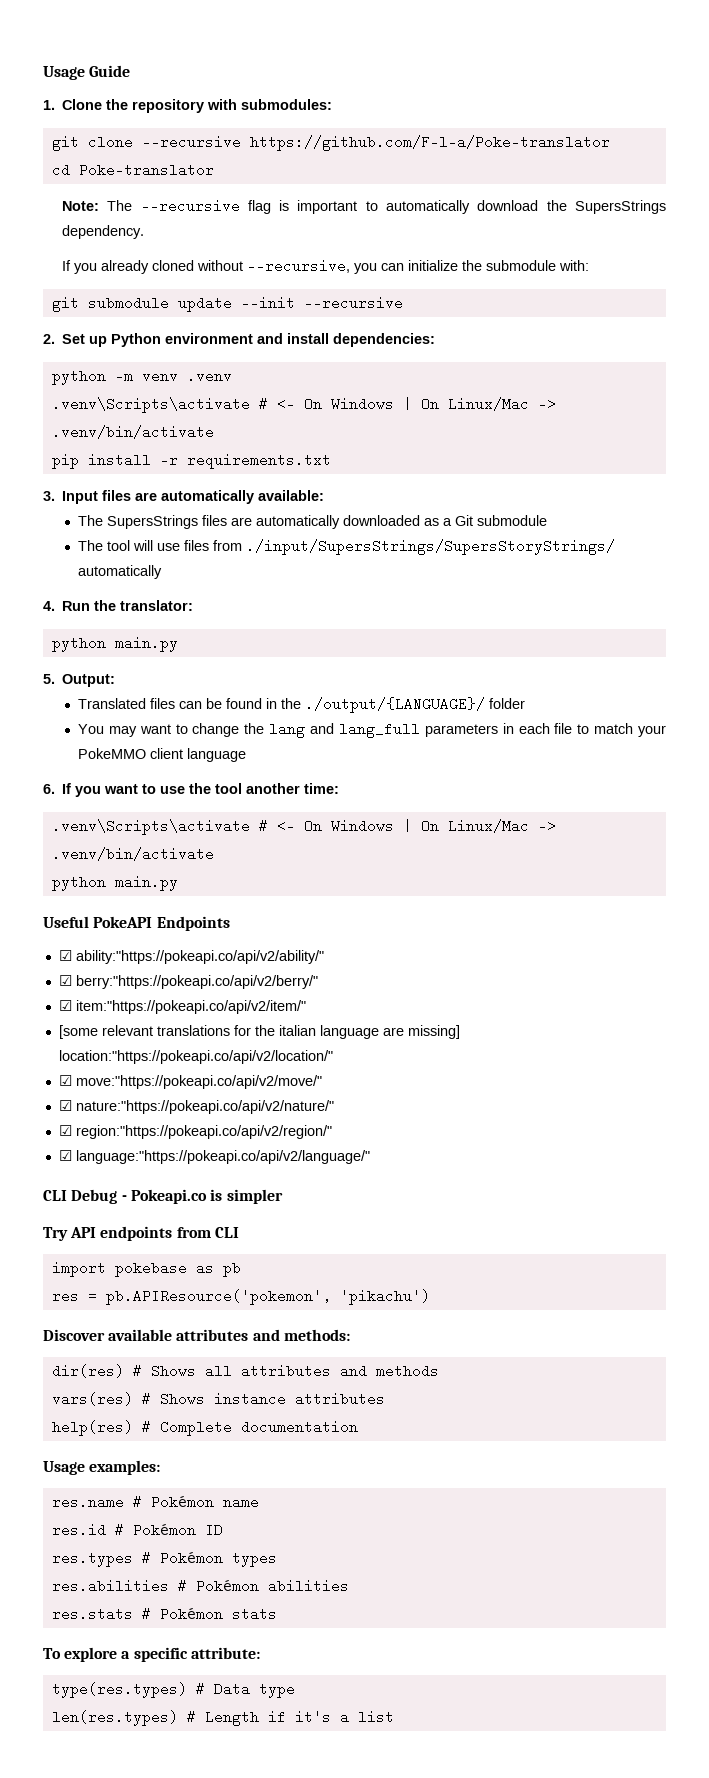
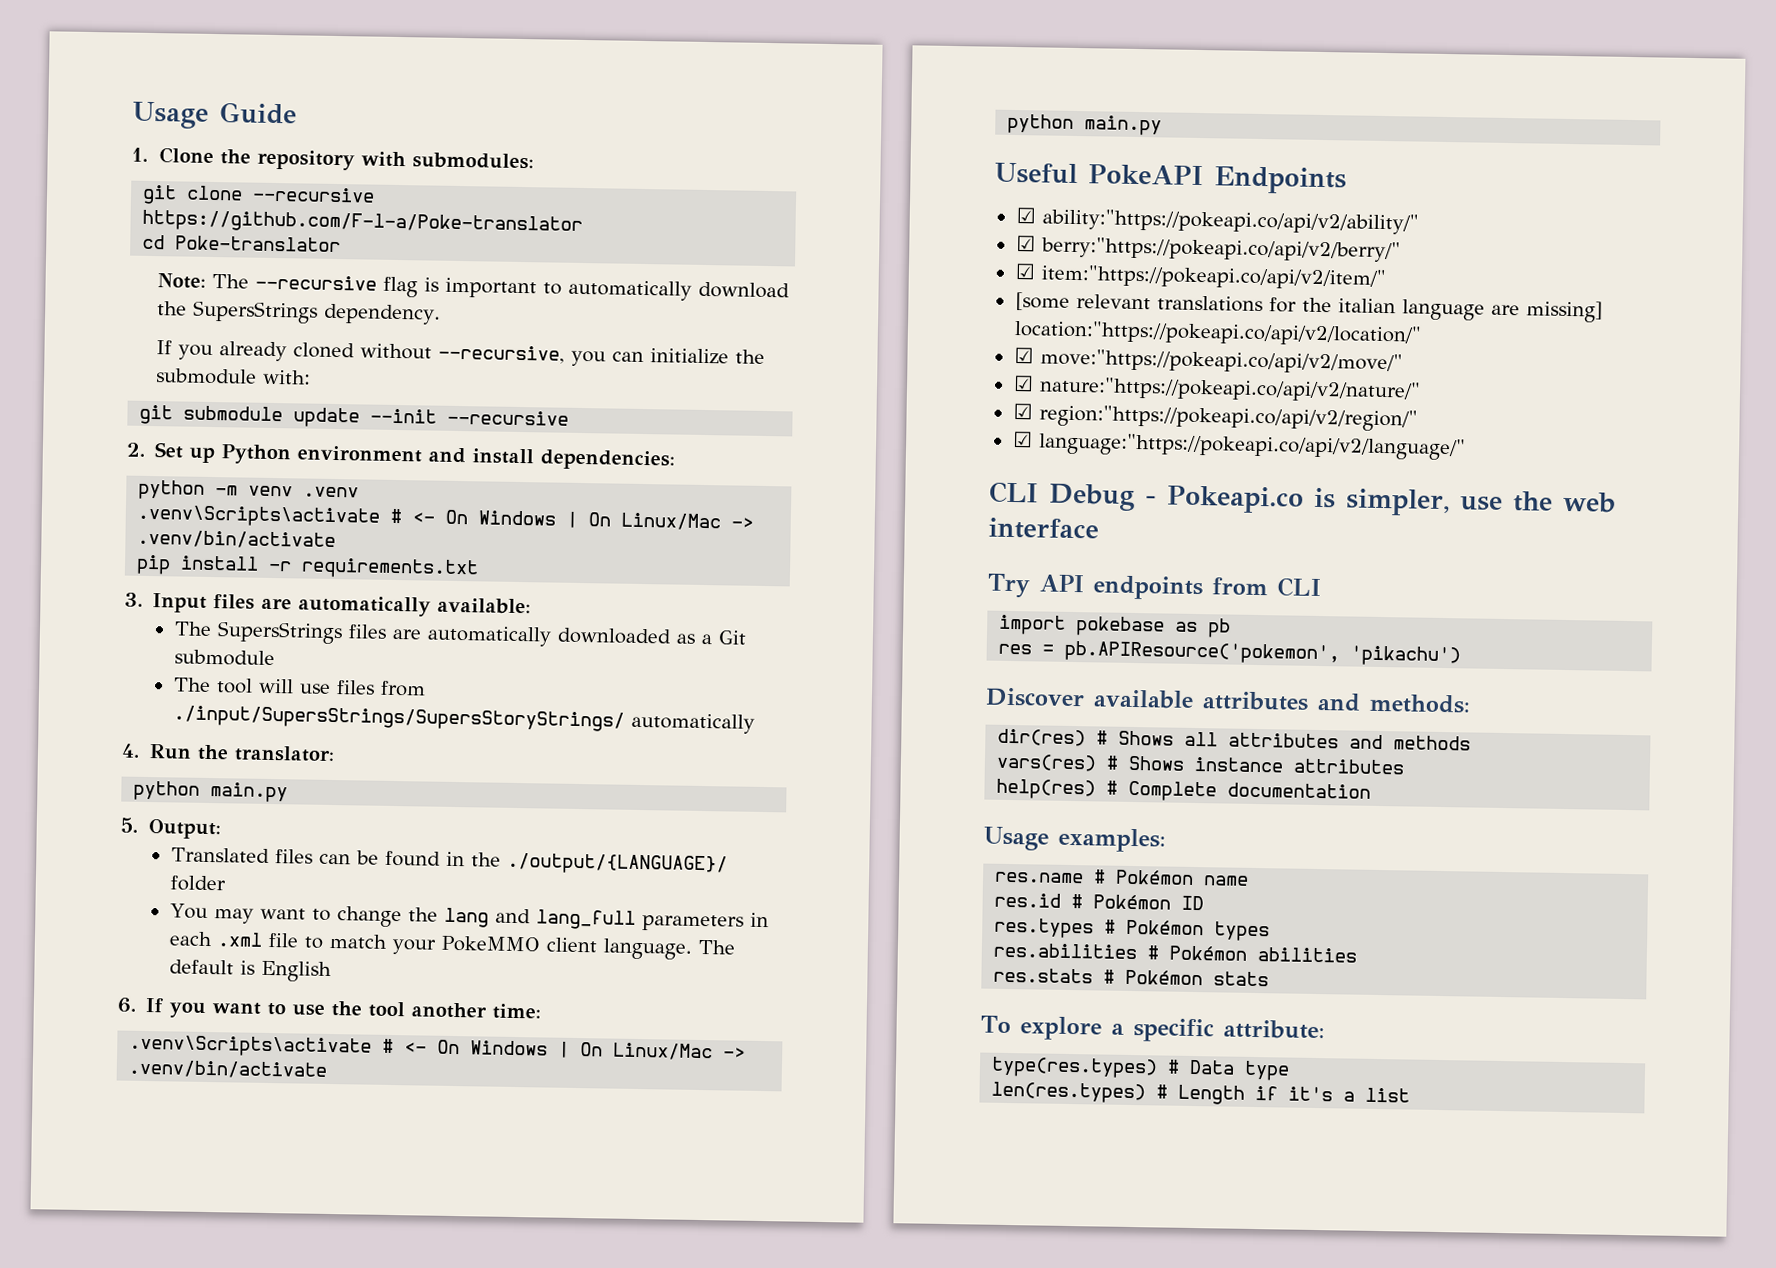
(550, 728) none -> [216,932,263,947] .xml
[186,748,246,762] language -> [602,938,736,960] [168,959,332,983] language. The default is English
[226,1189,283,1204] simpler -> [1345,488,1616,517] [988,517,1099,540] simpler, use the web interface

